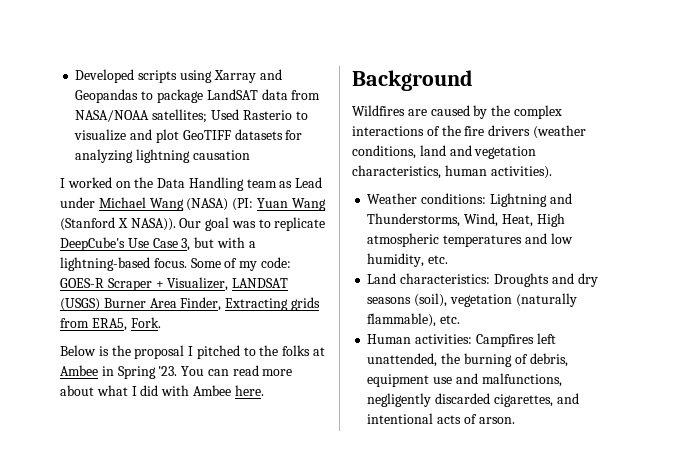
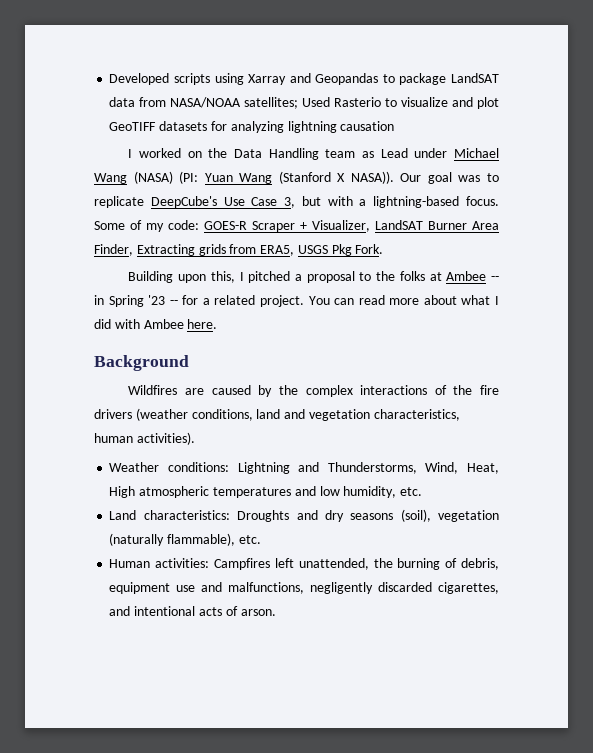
[232,278,289,288] [60,298,100,311] LANDSAT (USGS) -> [375,220,423,230] LandSAT
(127, 324) none -> [297,244,352,256] USGS Pkg
[60,345,240,359] Below is the proposal I pitched -> [128,271,355,283] Building upon this, I pitched a proposal
(98, 370) none -> [491,276,500,281] --
[158,366,178,376] '23. -> [148,295,304,307] '23 -- for a related project.

